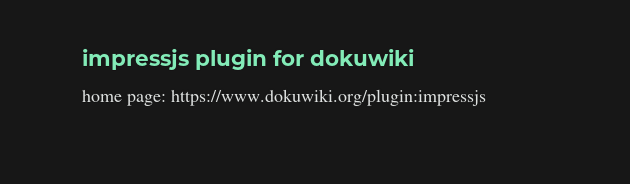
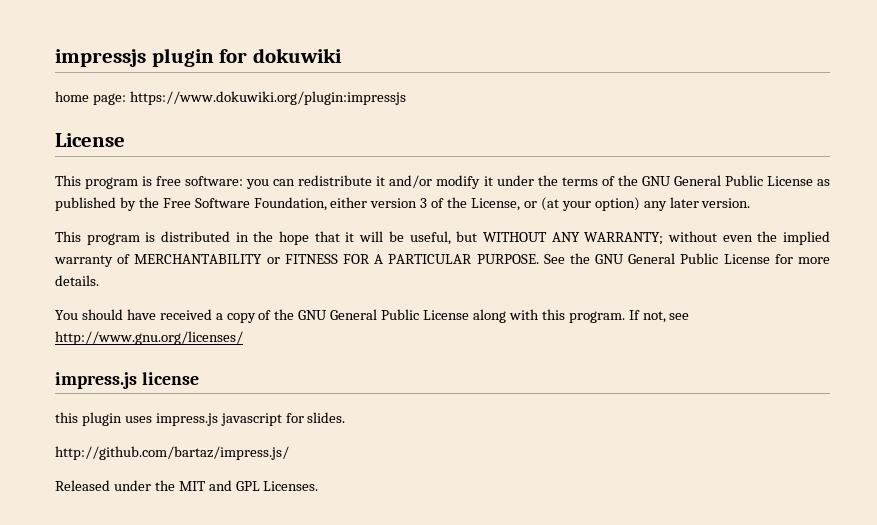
(487, 97) none -> [55,133,125,147] [55,175,830,189] [55,197,751,211] [55,231,831,245] [54,253,830,267] [55,275,99,286] [55,309,690,323] [55,331,243,345] [55,372,199,389] [55,412,346,426] [55,446,289,460] [55,480,319,491] // License // This program is free software: you can redistribute it and/or modify it under the terms of the GNU General Public License as published by the Free Software Foundation, either version 3 of the License, or (at your option) any later version. // This program is distributed in the hope that it will be useful, but WITHOUT ANY WARRANTY; without even the implied warranty of MERCHANTABILITY or FITNESS FOR A PARTICULAR PURPOSE. See the GNU General Public License for more details. // You should have received a copy of the GNU General Public License along with this program. If not, see http://www.gnu.org/licenses/ // impress.js license // this plugin uses impress.js javascript for slides. // http://github.com/bartaz/impress.js/ // Released under the MIT and GPL Licenses.

